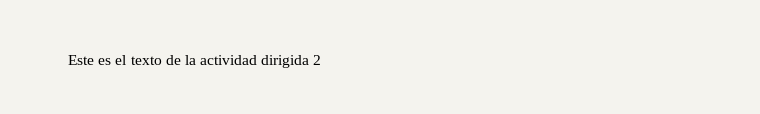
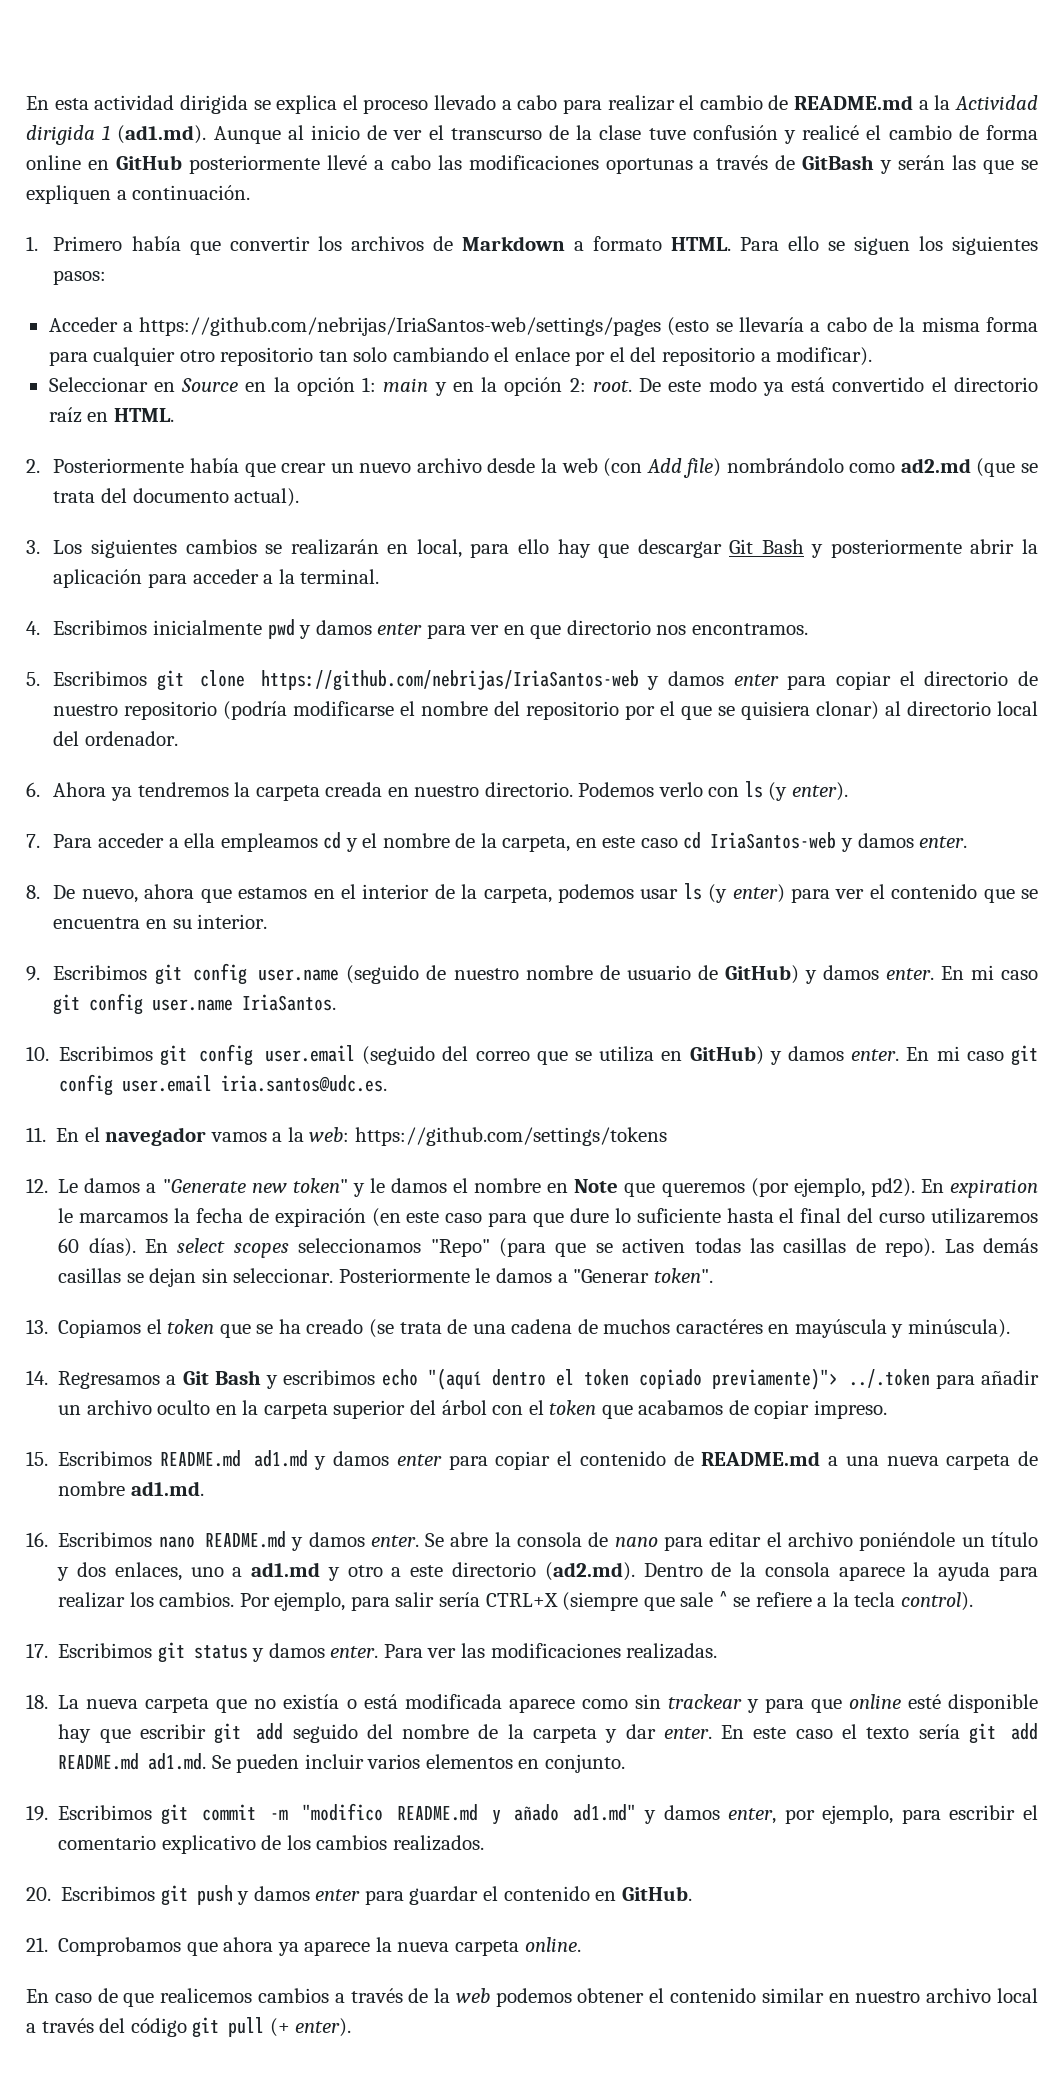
[68,55,322,68] Este es el texto de la actividad dirigida 2 -> [26,95,1039,114] [26,125,1039,145] [26,155,1039,174] [26,185,251,204] [26,236,1039,255] [53,270,107,285] [48,317,1039,336] [48,347,873,366] [48,377,1038,396] [48,407,174,423] [26,458,1039,478] [53,488,300,507] [26,539,1039,558] [53,569,380,588] [26,619,808,639] [26,670,1039,691] [53,701,1039,720] [53,731,178,746] [26,781,848,801] [26,832,968,852] [26,883,1039,903] [53,914,268,929] [26,963,1039,985] [53,993,337,1015] [26,1044,1038,1066] [59,1074,388,1096] [26,1127,667,1146] [26,1178,1039,1198] [58,1208,1039,1227] [58,1238,1038,1258] [58,1268,713,1287] [26,1319,1010,1338] [26,1368,1039,1390] [58,1400,887,1419] [26,1450,1038,1470] [58,1481,204,1496] [26,1531,1038,1551] [57,1562,1038,1581] [58,1591,973,1611] [26,1642,718,1663] [26,1694,1038,1713] [58,1723,1038,1744] [58,1753,625,1773] [26,1803,1039,1825] [58,1835,484,1854] [26,1885,692,1906] [26,1937,581,1956] [26,1988,1038,2007] [26,2017,352,2038] En esta actividad dirigida se explica el proceso llevado a cabo para realizar el cambio de README.md a la Actividad dirigida 1 (ad1.md). Aunque al inicio de ver el transcurso de la clase tuve confusión y realicé el cambio de forma online en GitHub posteriormente llevé a cabo las modificaciones oportunas a través de GitBash y serán las que se expliquen a continuación. // 1. Primero había que convertir los archivos de Markdown a formato HTML. Para ello se siguen los siguientes pasos: // Acceder a https://github.com/nebrijas/IriaSantos-web/settings/pages (esto se llevaría a cabo de la misma forma para cualquier otro repositorio tan solo cambiando el enlace por el del repositorio a modificar). // Seleccionar en Source en la opción 1: main y en la opción 2: root. De este modo ya está convertido el directorio raíz en HTML. // 2. Posteriormente había que crear un nuevo archivo desde la web (con Add file) nombrándolo como ad2.md (que se trata del documento actual). // 3. Los siguientes cambios se realizarán en local, para ello hay que descargar Git Bash y posteriormente abrir la aplicación para acceder a la terminal. // 4. Escribimos inicialmente pwd y damos enter para ver en que directorio nos encontramos. // 5. Escribimos git clone https://github.com/nebrijas/IriaSantos-web y damos enter para copiar el directorio de nuestro repositorio (podría modificarse el nombre del repositorio por el que se quisiera clonar) al directorio local del ordenador. // 6. Ahora ya tendremos la carpeta creada en nuestro directorio. Podemos verlo con ls (y enter). // 7. Para acceder a ella empleamos cd y el nombre de la carpeta, en este caso cd IriaSantos-web y damos enter. // 8. De nuevo, ahora que estamos en el interior de la carpeta, podemos usar ls (y enter) para ver el contenido que se encuentra en su interior. // 9. Escribimos git config user.name (seguido de nuestro nombre de usuario de GitHub) y damos enter. En mi caso git config user.name IriaSantos. // 10. Escribimos git config user.email (seguido del correo que se utiliza en GitHub) y damos enter. En mi caso git config user.email iria.santos@udc.es. // 11. En el navegador vamos a la web: https://github.com/settings/tokens // 12. Le damos a "Generate new token" y le damos el nombre en Note que queremos (por ejemplo, pd2). En expiration le marcamos la fecha de expiración (en este caso para que dure lo suficiente hasta el final del curso utilizaremos 60 días). En select scopes seleccionamos "Repo" (para que se activen todas las casillas de repo). Las demás casillas se dejan sin seleccionar. Posteriormente le damos a "Generar token". // 13. Copiamos el token que se ha creado (se trata de una cadena de muchos caractéres en mayúscula y minúscula). // 14. Regresamos a Git Bash y escribimos echo "(aquí dentro el token copiado previamente)"> ../.token para añadir un archivo oculto en la carpeta superior del árbol con el token que acabamos de copiar impreso. // 15. Escribimos README.md ad1.md y damos enter para copiar el contenido de README.md a una nueva carpeta de nombre ad1.md. // 16. Escribimos nano README.md y damos enter. Se abre la consola de nano para editar el archivo poniéndole un título y dos enlaces, uno a ad1.md y otro a este directorio (ad2.md). Dentro de la consola aparece la ayuda para realizar los cambios. Por ejemplo, para salir sería CTRL+X (siempre que sale ^ se refiere a la tecla control). // 17. Escribimos git status y damos enter. Para ver las modificaciones realizadas. // 18. La nueva carpeta que no existía o está modificada aparece como sin trackear y para que online esté disponible hay que escribir git add seguido del nombre de la carpeta y dar enter. En este caso el texto sería git add README.md ad1.md. Se pueden incluir varios elementos en conjunto. // 19. Escribimos git commit -m "modifico README.md y añado ad1.md" y damos enter, por ejemplo, para escribir el comentario explicativo de los cambios realizados. // 20. Escribimos git push y damos enter para guardar el contenido en GitHub. // 21. Comprobamos que ahora ya aparece la nueva carpeta online. // En caso de que realicemos cambios a través de la web podemos obtener el contenido similar en nuestro archivo local a través del código git pull (+ enter).

